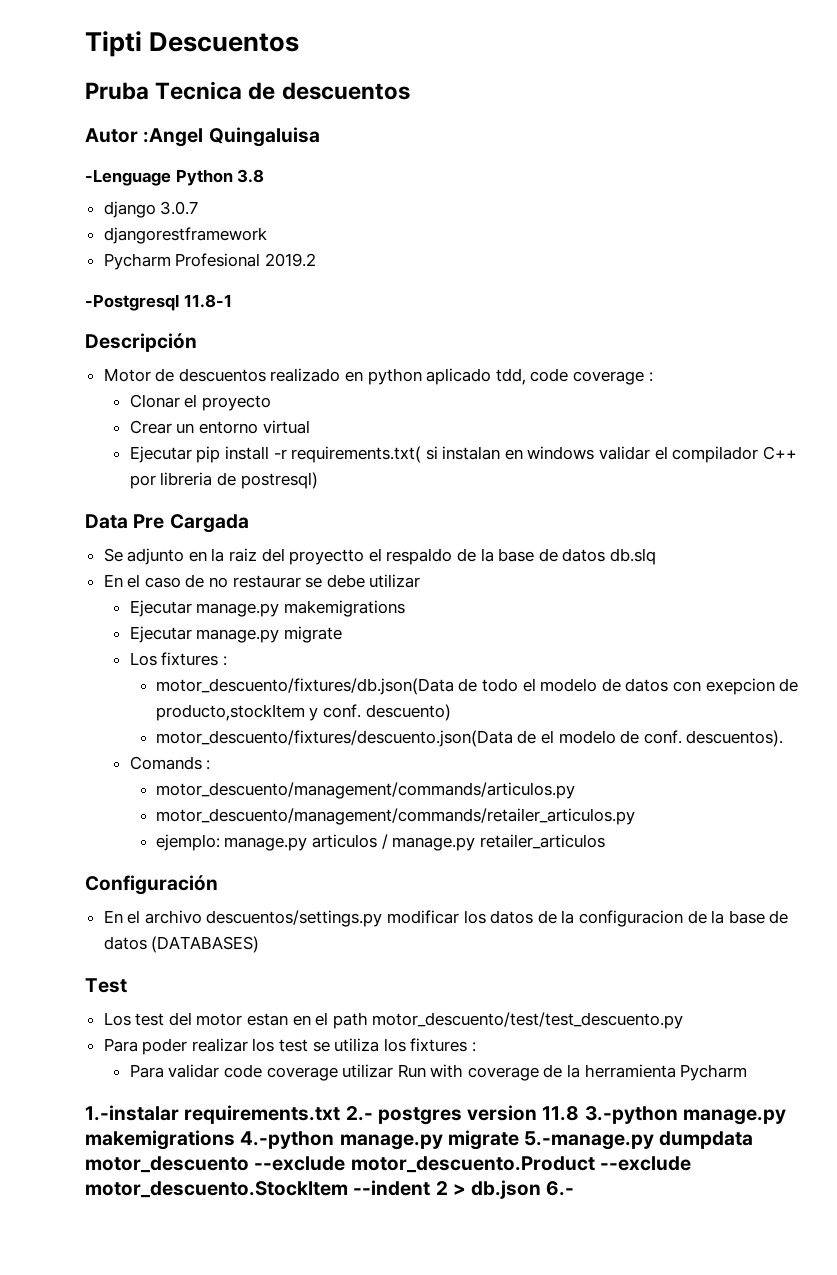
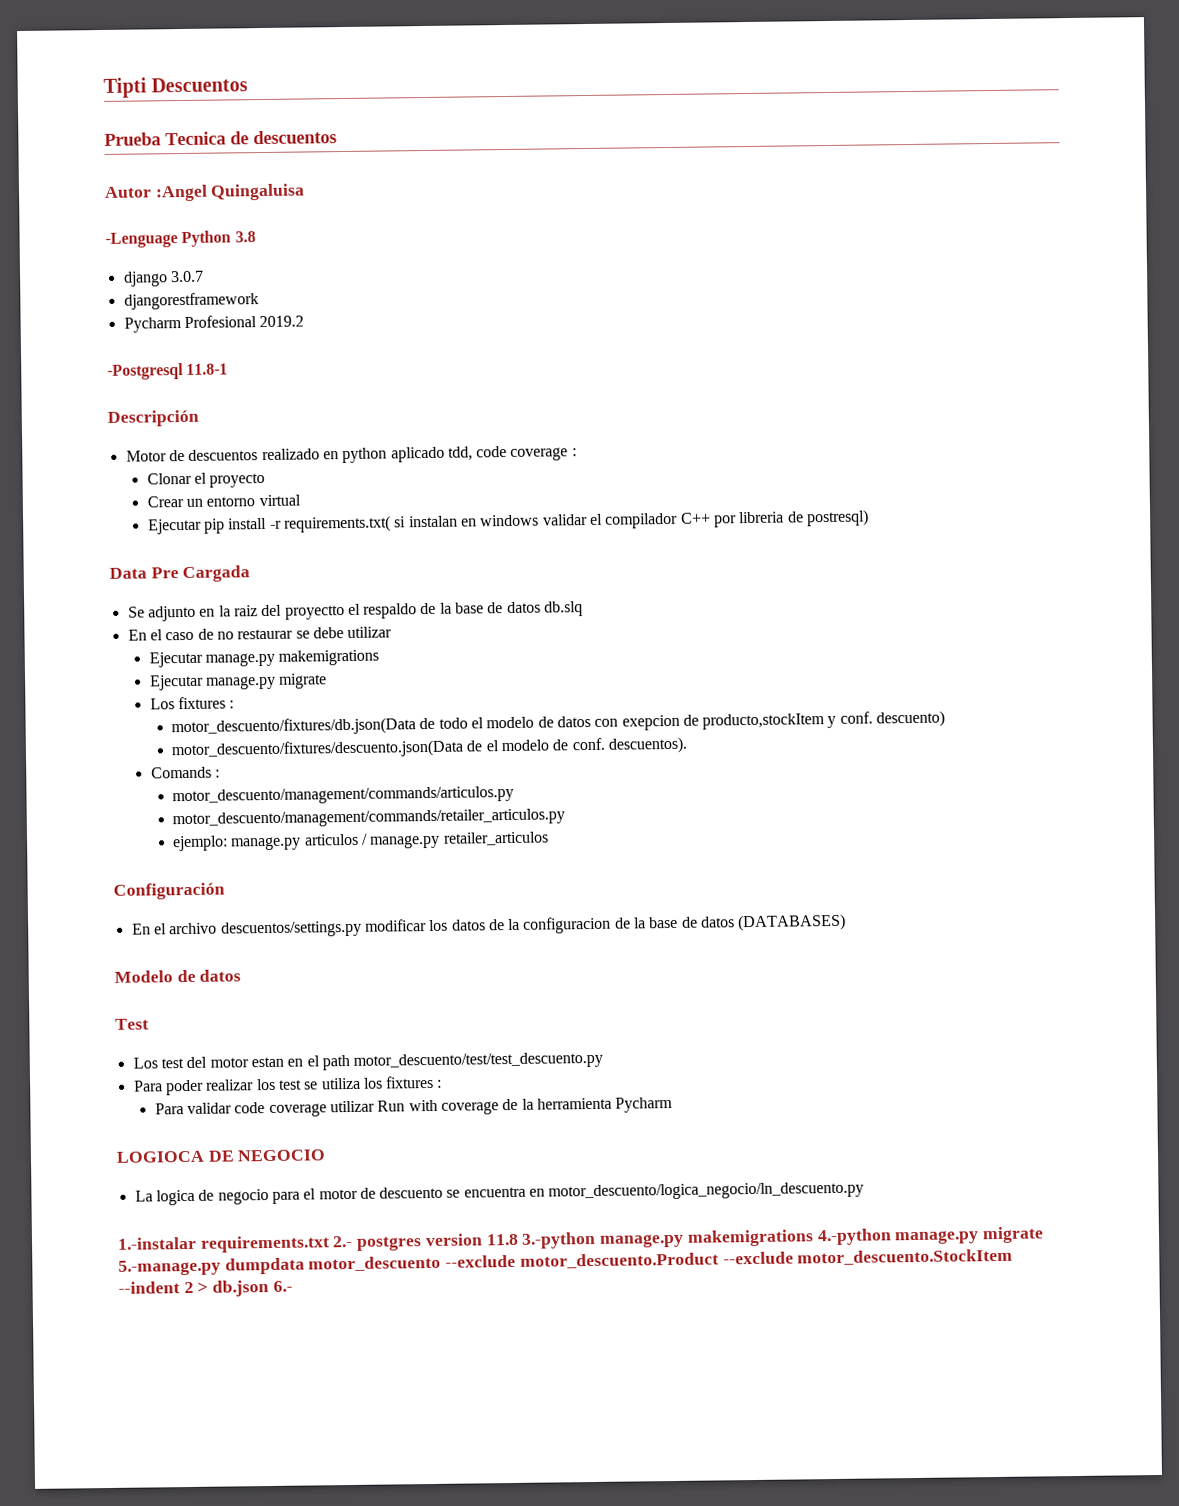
[85,82,149,100] Pruba -> [104,132,161,146] Prueba
(260, 944) none -> [114,969,242,983] // Modelo de datos
(748, 1072) none -> [116,1149,327,1163] [134,1181,865,1206] // LOGIOCA DE NEGOCIO // La logica de negocio para el motor de descuento se encuentra en motor_descuento/logica_negocio/ln_descuento.py

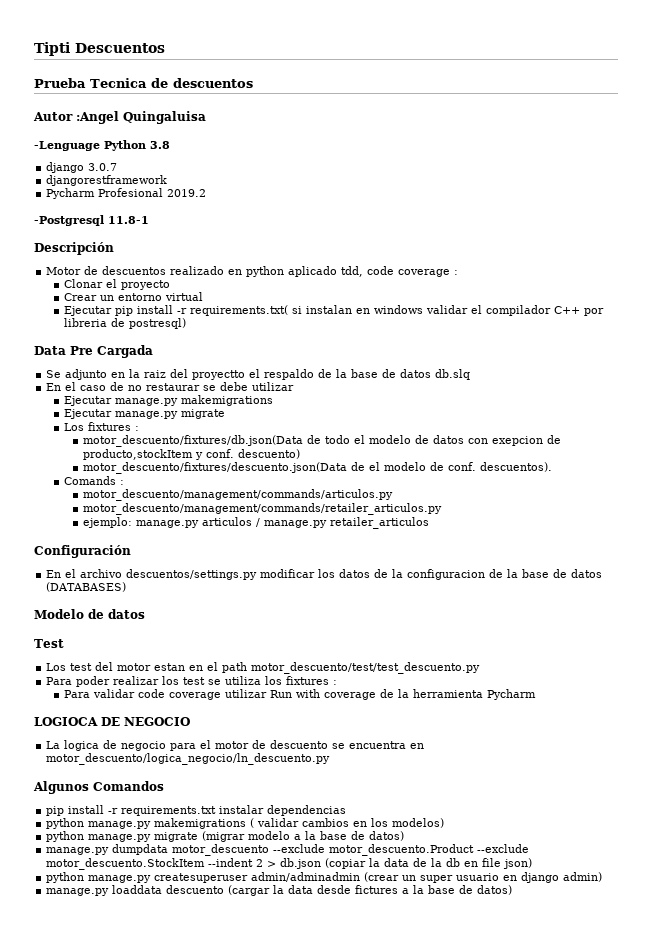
[117,1226,1044,1253] [118,1259,221,1276] 1.-instalar requirements.txt 2.- postgres version 11.8 3.-python manage.py makemigrations 4.-python manage.py migrate 5.-manage.py -> [33,781,164,794] [46,805,347,816] [46,818,445,829] [46,831,405,842] [46,847,110,855] Algunos Comandos // pip install -r requirements.txt instalar dependencias // python manage.py makemigrations ( validar cambios en los modelos) // python manage.py migrate (migrar modelo a la base de datos) // manage.py
[272,1280,293,1292] 6.- -> [325,858,533,869] [46,872,603,883] [46,885,513,896] (copiar la data de la db en file json) // python manage.py createsuperuser admin/adminadmin (crear un super usuario en django admin) // manage.py loaddata descuento (cargar la data desde fictures a la base de datos)

